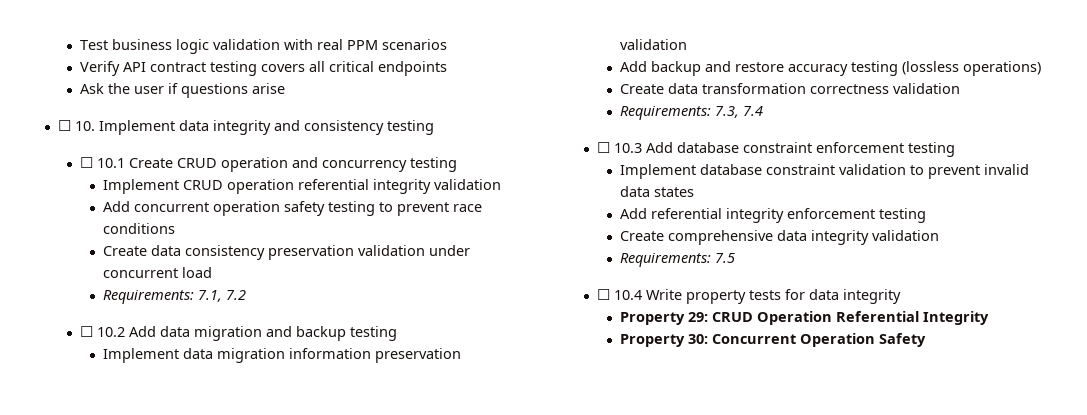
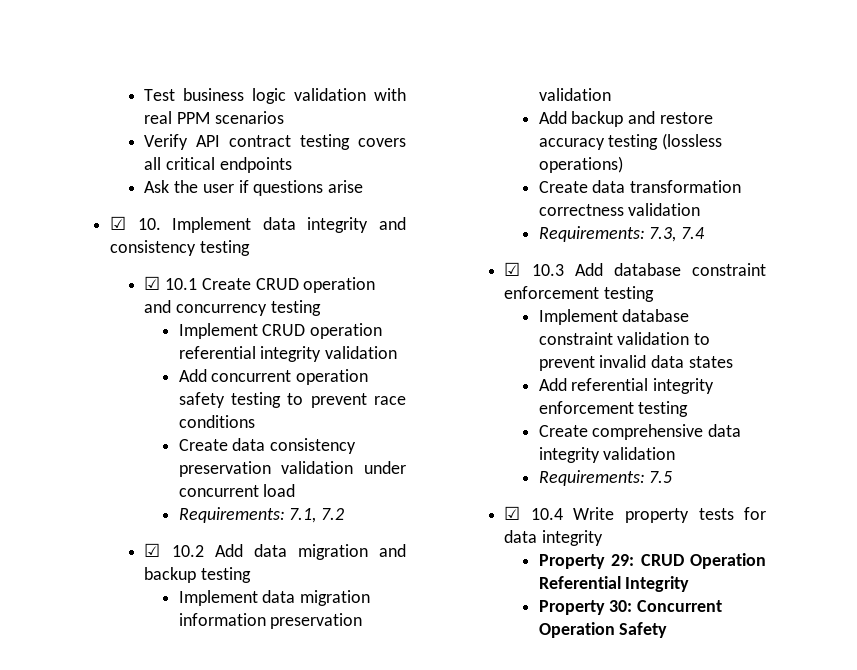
[57,120,71,131] ☐ -> [110,216,127,230] ☑
[80,157,94,168] ☐ -> [144,276,161,290] ☑
[80,326,94,337] ☐ -> [144,543,161,557] ☑
[597,142,611,153] ☐ -> [504,262,521,276] ☑
[597,289,611,300] ☐ -> [504,506,521,520] ☑

